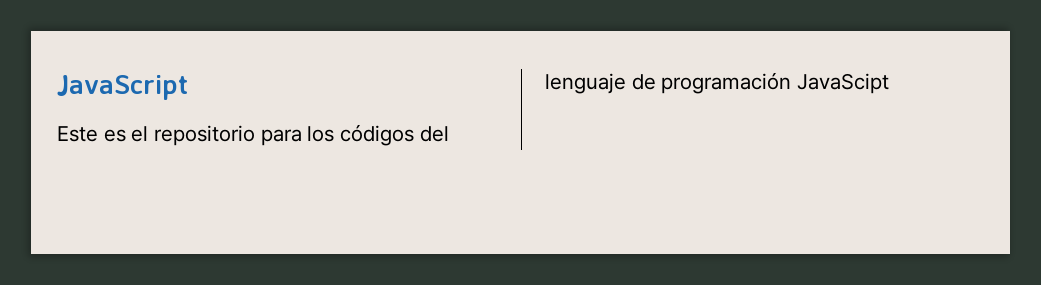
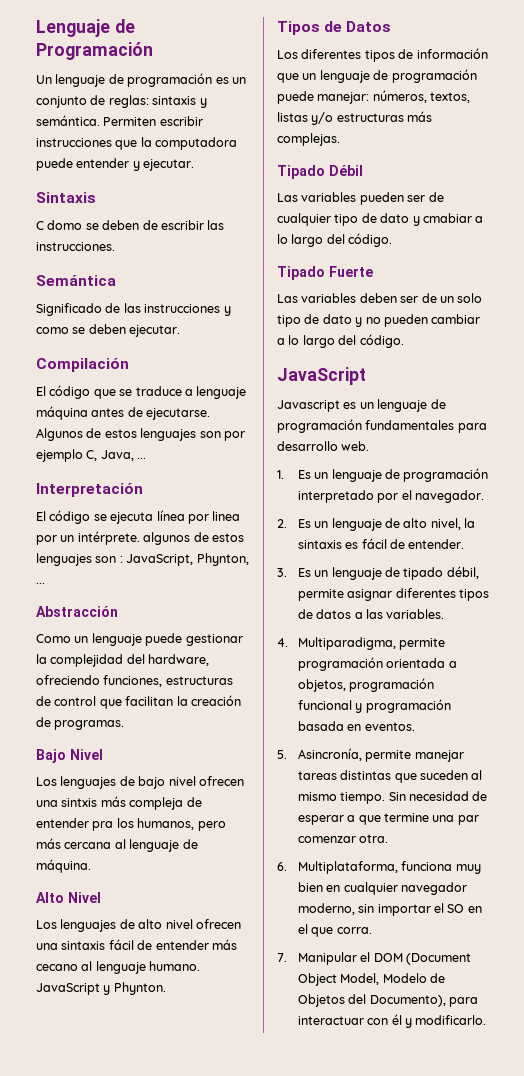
[57,75,188,100] [57,124,449,146] [545,72,890,94] JavaScript // Este es el repositorio para los códigos del lenguaje de programación JavaScipt -> [36,19,135,37] [36,42,153,60] [36,73,246,87] [36,95,207,108] [36,115,203,126] [36,137,238,150] [36,158,195,171] [36,192,96,203] [36,220,225,230] [36,242,115,251] [36,275,116,286] [36,303,231,316] [36,324,181,337] [36,358,129,372] [36,385,247,399] [36,406,211,420] [36,428,245,441] [36,449,147,462] [36,483,143,497] [36,510,241,524] [36,531,244,545] [36,553,249,566] [36,582,45,584] [36,606,118,617] [36,633,243,646] [36,654,210,667] [36,675,233,687] [36,695,241,709] [36,717,125,730] [36,749,103,763] [36,776,244,789] [36,796,202,810] [36,818,226,831] [36,838,198,852] [36,859,91,873] [36,892,101,903] [36,919,241,932] [36,939,237,950] [36,961,201,974] [36,982,166,995] [277,21,392,35] [277,48,488,62] [277,69,477,83] [277,90,471,104] [277,111,433,125] [277,133,340,146] [277,165,363,179] [277,192,444,205] [277,213,484,226] [277,233,393,247] [277,266,373,280] [277,293,483,303] [277,314,481,327] [277,334,404,348] [277,367,366,385] [277,399,446,412] [277,419,487,433] [277,441,370,451] [277,468,489,482] [297,490,484,503] [277,518,476,531] [297,538,465,549] [277,566,479,580] [297,588,489,601] [297,609,445,619] [277,637,446,650] [297,657,457,671] [297,678,435,692] [297,699,451,713] [297,721,415,731] [277,748,464,762] [297,770,483,783] [297,791,488,804] [297,813,479,825] [297,834,389,843] [277,861,481,874] [297,882,467,895] [297,903,482,916] [297,924,372,937] [277,952,471,965] [297,973,445,986] [297,994,478,1007] [297,1014,487,1028] Lenguaje de Programación // Un lenguaje de programación es un conjunto de reglas: sintaxis y semántica. Permiten escribir instrucciones que la computadora puede entender y ejecutar. // Sintaxis // C domo se deben de escribir las instrucciones. // Semántica // Significado de las instrucciones y como se deben ejecutar. // Compilación // El código que se traduce a lenguaje máquina antes de ejecutarse. Algunos de estos lenguajes son por ejemplo C, Java, ... // Interpretación // El código se ejecuta línea por linea por un intérprete. algunos de estos lenguajes son : JavaScript, Phynton, ... // Abstracción // Como un lenguaje puede gestionar la complejidad del hardware, ofreciendo funciones, estructuras de control que facilitan la creación de programas. // Bajo Nivel // Los lenguajes de bajo nivel ofrecen una sintxis más compleja de entender pra los humanos, pero más cercana al lenguaje de máquina. // Alto Nivel // Los lenguajes de alto nivel ofrecen una sintaxis fácil de entender más cecano al lenguaje humano. JavaScript y Phynton. // Tipos de Datos // Los diferentes tipos de información que un lenguaje de programación puede manejar: números, textos, listas y/o estructuras más complejas. // Tipado Débil // Las variables pueden ser de cualquier tipo de dato y cmabiar a lo largo del código. // Tipado Fuerte // Las variables deben ser de un solo tipo de dato y no pueden cambiar a lo largo del código. // JavaScript // Javascript es un lenguaje de programación fundamentales para desarrollo web. // 1. Es un lenguaje de programación interpretado por el navegador. // 2. Es un lenguaje de alto nivel, la sintaxis es fácil de entender. // 3. Es un lenguaje de tipado débil, permite asignar diferentes tipos de datos a las variables. // 4. Multiparadigma, permite programación orientada a objetos, programación funcional y programación basada en eventos. // 5. Asincronía, permite manejar tareas distintas que suceden al mismo tiempo. Sin necesidad de esperar a que termine una par comenzar otra. // 6. Multiplataforma, funciona muy bien en cualquier navegador moderno, sin importar el SO en el que corra. // 7. Manipular el DOM (Document Object Model, Modelo de Objetos del Documento), para interactuar con él y modificarlo.

